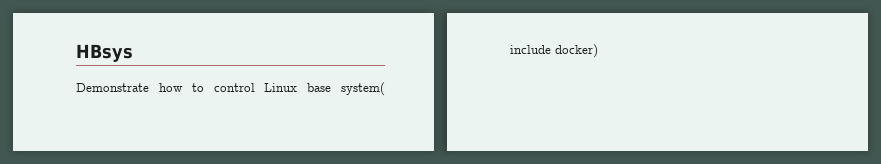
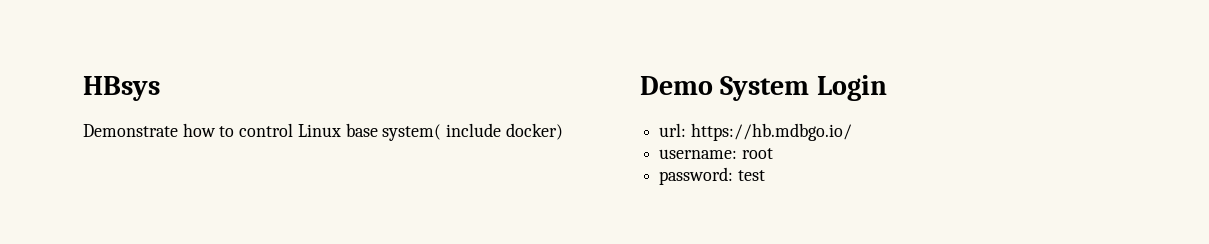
(598, 51) none -> [640,75,887,101] [659,123,852,141] [659,148,773,159] [659,167,765,185] // Demo System Login // url: https://hb.mdbgo.io/ // username: root // password: test

